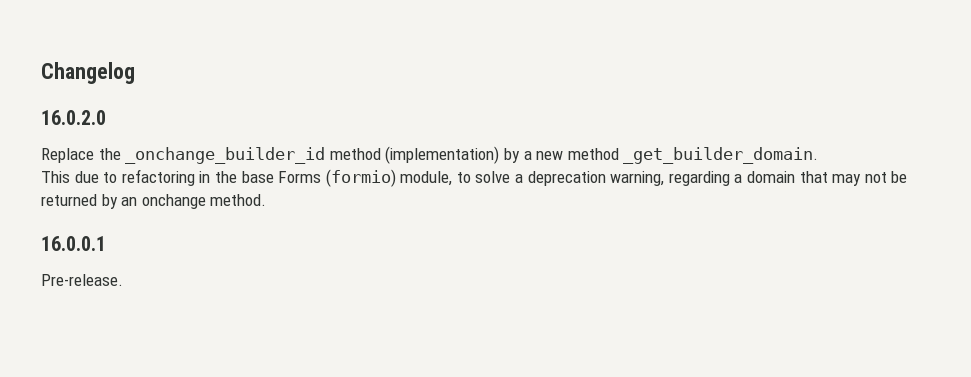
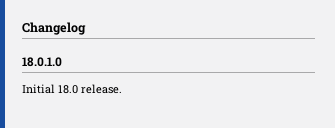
[41,110,106,125] [41,146,819,164] [41,169,908,187] [41,194,267,209] [41,236,106,251] [41,274,123,286] 16.0.2.0 // Replace the _onchange_builder_id method (implementation) by a new method _get_builder_domain. // This due to refactoring in the base Forms (formio) module, to solve a deprecation warning, regarding a domain that may not be returned by an onchange method. // 16.0.0.1 // Pre-release. -> [22,57,62,67] [22,84,122,94] 18.0.1.0 // Initial 18.0 release.

